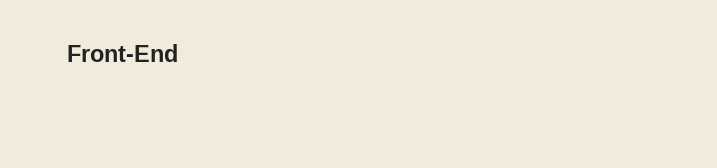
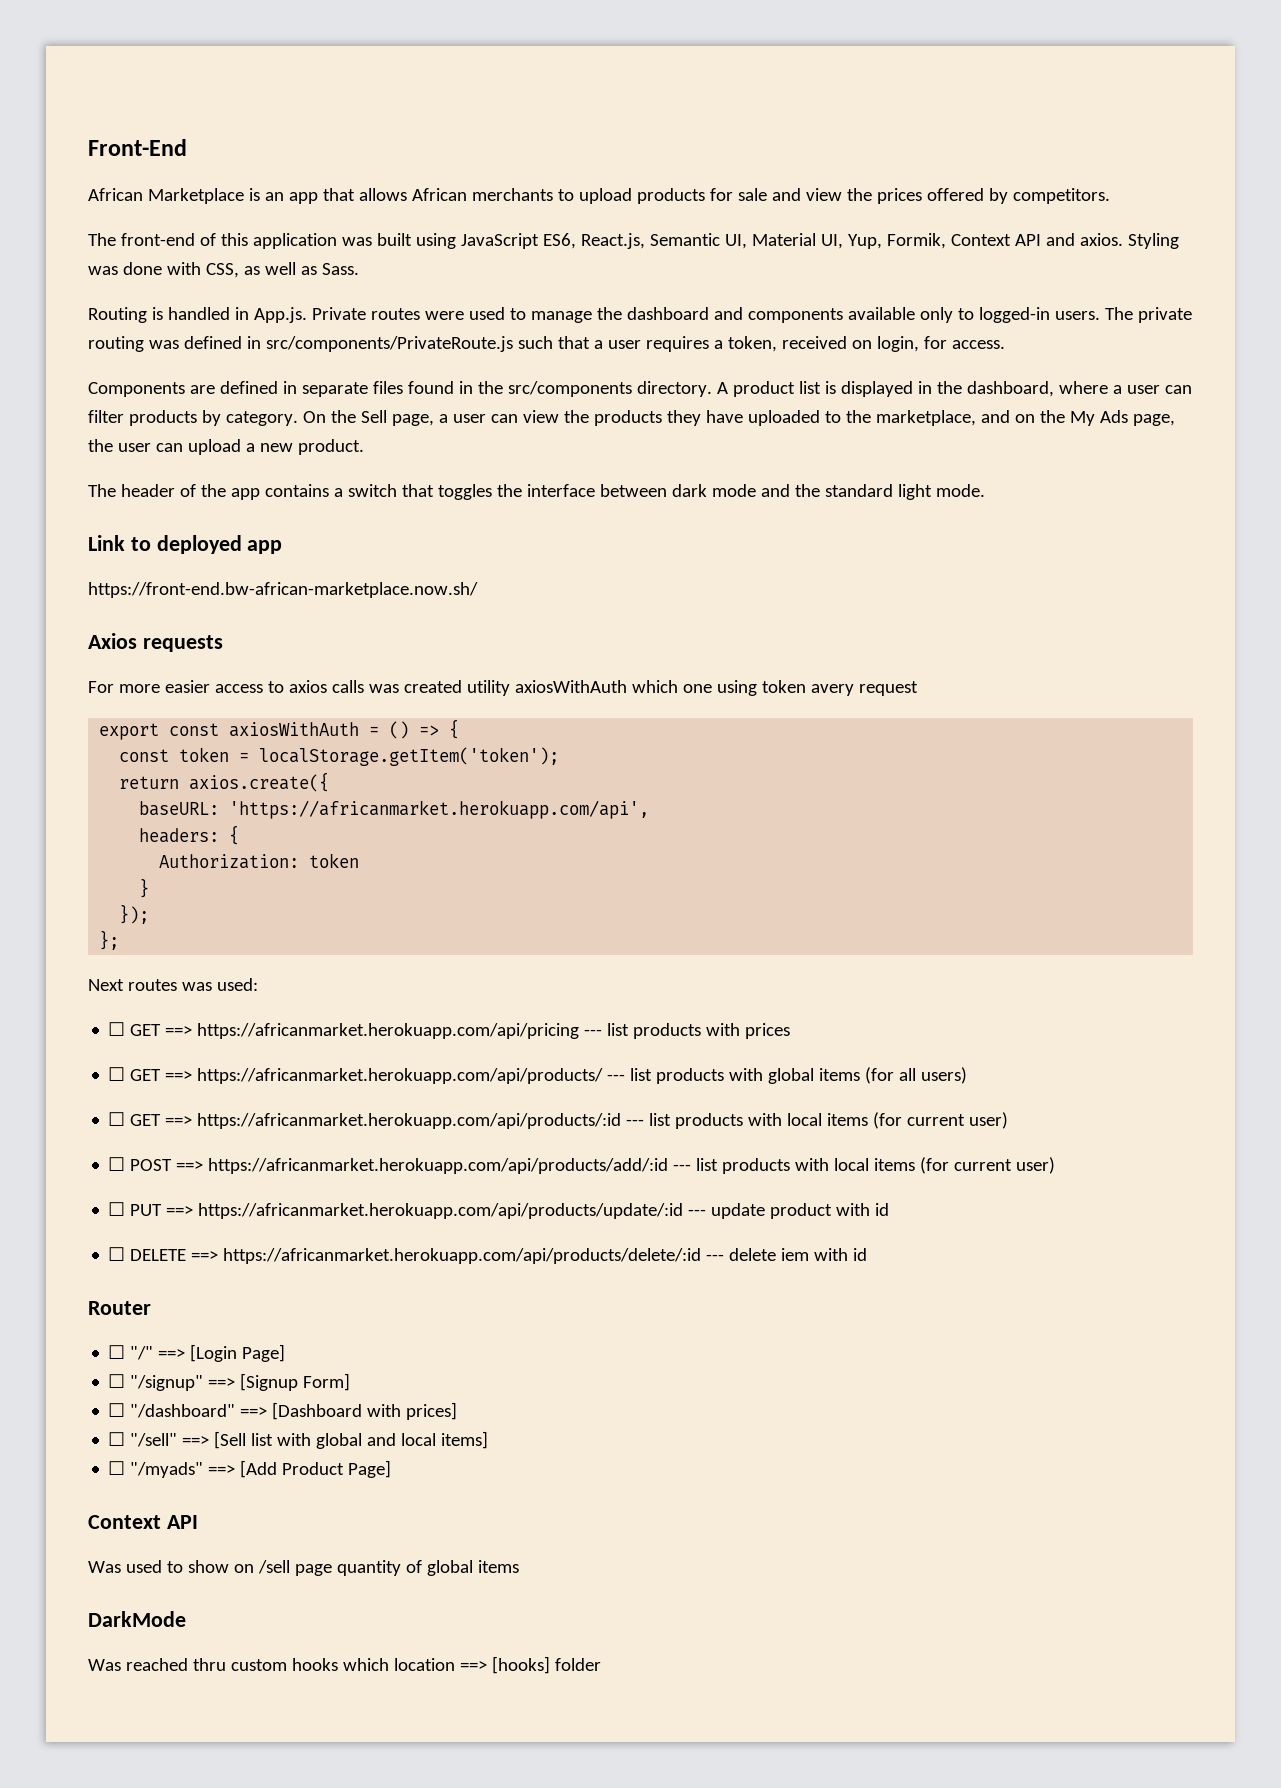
(178, 53) none -> [88,188,1110,204] [88,233,1179,249] [88,262,359,278] [88,307,1192,323] [88,336,1005,352] [88,381,1192,397] [88,410,1175,426] [88,439,364,455] [88,484,985,500] [88,535,283,554] [88,582,478,598] [88,633,223,652] [88,680,918,696] [99,719,460,740] [119,747,560,766] [119,772,330,792] [139,800,650,819] [139,825,240,845] [159,853,360,869] [139,878,150,898] [119,904,150,924] [99,930,120,950] [88,978,258,991] [108,1022,791,1039] [108,1067,968,1084] [108,1112,1009,1129] [108,1157,1056,1174] [108,1202,890,1219] [108,1247,868,1264] [88,1301,151,1315] [108,1344,286,1362] [108,1373,351,1391] [108,1402,458,1420] [108,1431,489,1449] [108,1460,392,1478] [88,1515,198,1529] [88,1560,519,1576] [88,1611,186,1627] [88,1656,601,1674] // African Marketplace is an app that allows African merchants to upload products for sale and view the prices offered by competitors. // The front-end of this application was built using JavaScript ES6, React.js, Semantic UI, Material UI, Yup, Formik, Context API and axios. Styling was done with CSS, as well as Sass. // Routing is handled in App.js. Private routes were used to manage the dashboard and components available only to logged-in users. The private routing was defined in src/components/PrivateRoute.js such that a user requires a token, received on login, for access. // Components are defined in separate files found in the src/components directory. A product list is displayed in the dashboard, where a user can filter products by category. On the Sell page, a user can view the products they have uploaded to the marketplace, and on the My Ads page, the user can upload a new product. // The header of the app contains a switch that toggles the interface between dark mode and the standard light mode. // Link to deployed app // https://front-end.bw-african-marketplace.now.sh/ // Axios requests // For more easier access to axios calls was created utility axiosWithAuth which one using token avery request // export const axiosWithAuth = () => { // const token = localStorage.getItem('token'); // return axios.create({ // baseURL: 'https://africanmarket.herokuapp.com/api', // headers: { // Authorization: token // } // }); // }; // Next routes was used: // ☐ GET ==> https://africanmarket.herokuapp.com/api/pricing --- list products with prices // ☐ GET ==> https://africanmarket.herokuapp.com/api/products/ --- list products with global items (for all users) // ☐ GET ==> https://africanmarket.herokuapp.com/api/products/:id --- list products with local items (for current user) // ☐ POST ==> https://africanmarket.herokuapp.com/api/products/add/:id --- list products with local items (for current user) // ☐ PUT ==> https://africanmarket.herokuapp.com/api/products/update/:id --- update product with id // ☐ DELETE ==> https://africanmarket.herokuapp.com/api/products/delete/:id --- delete iem with id // Router // ☐ "/" ==> [Login Page] // ☐ "/signup" ==> [Signup Form] // ☐ "/dashboard" ==> [Dashboard with prices] // ☐ "/sell" ==> [Sell list with global and local items] // ☐ "/myads" ==> [Add Product Page] // Context API // Was used to show on /sell page quantity of global items // DarkMode // Was reached thru custom hooks which location ==> [hooks] folder

